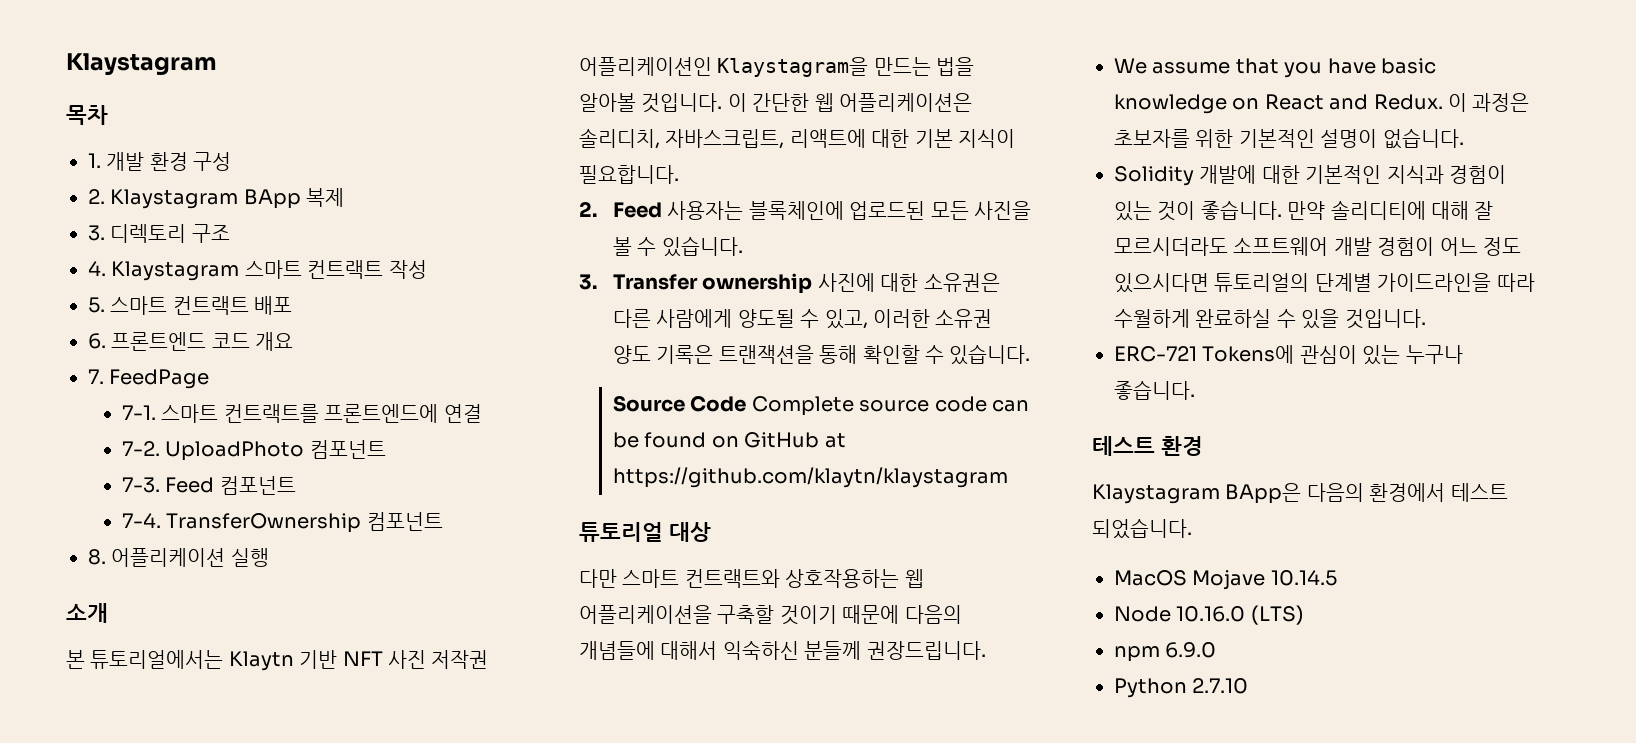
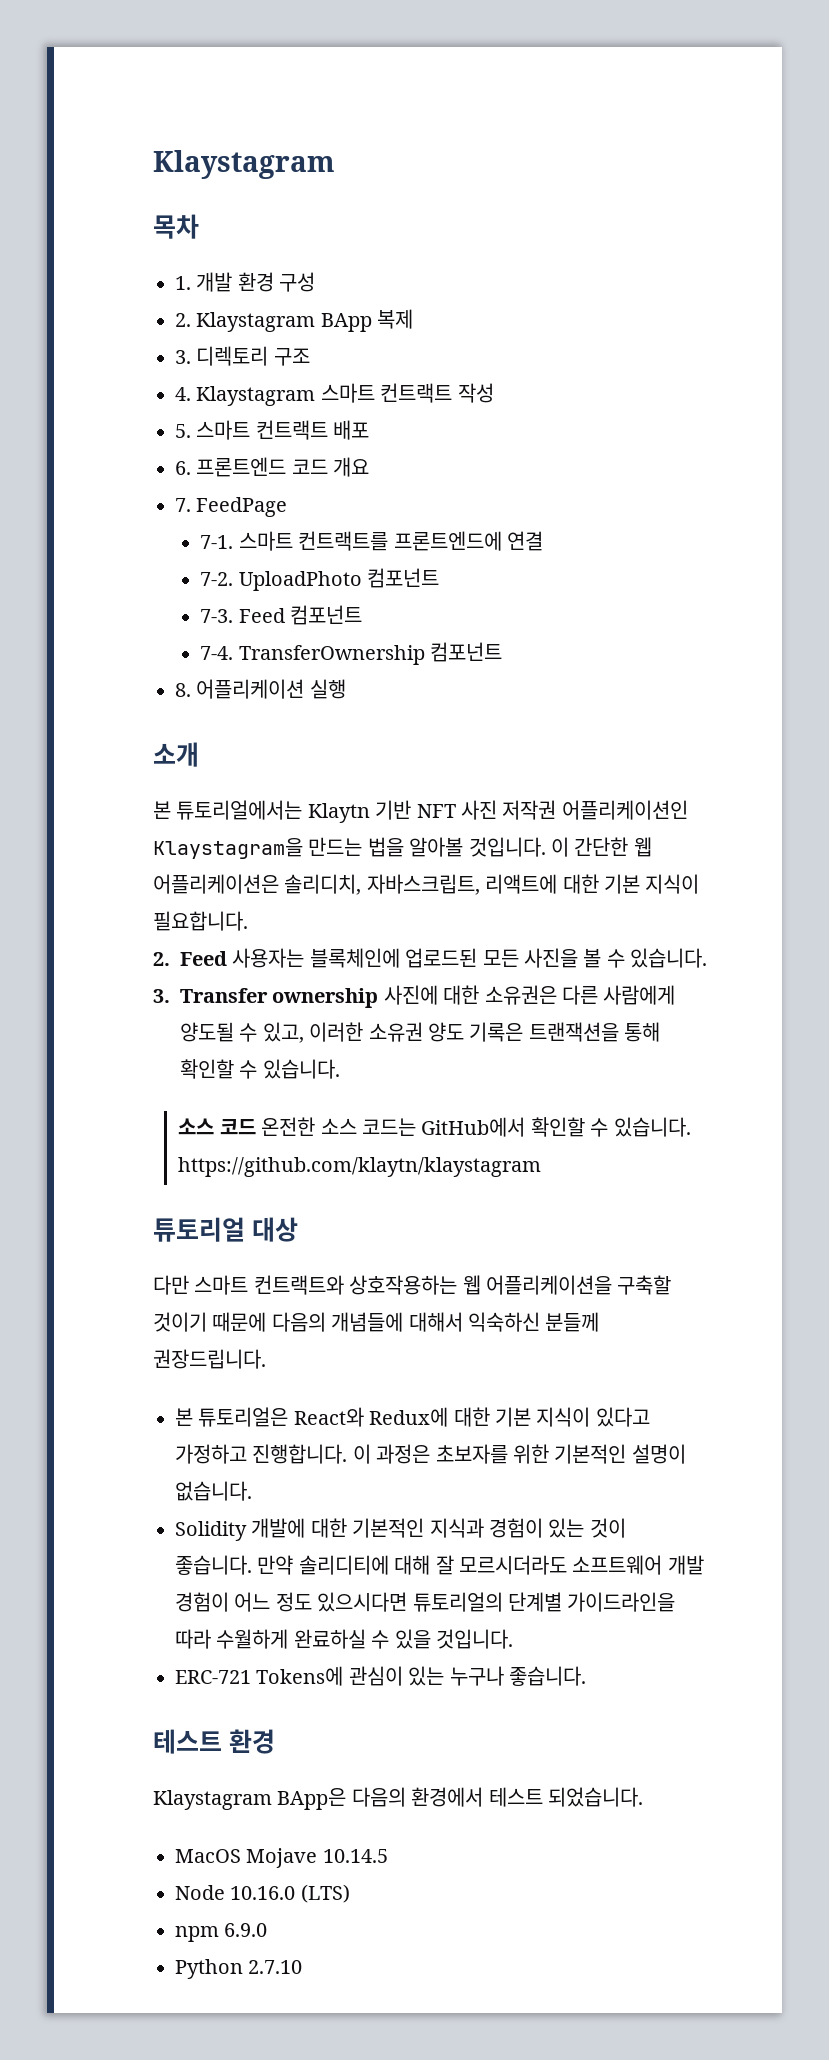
[612,395,1029,416] [612,432,846,448] Source Code Complete source code can be found on GitHub at -> [178,1117,691,1137] 소스 코드 온전한 소스 코드는 GitHub에서 확인할 수 있습니다.
[1114,58,1436,78] [1114,94,1443,114] We assume that you have basic knowledge on React and Redux. -> [175,1407,650,1427] [175,1444,348,1464] 본 튜토리얼은 React와 Redux에 대한 기본 지식이 있다고 가정하고 진행합니다.

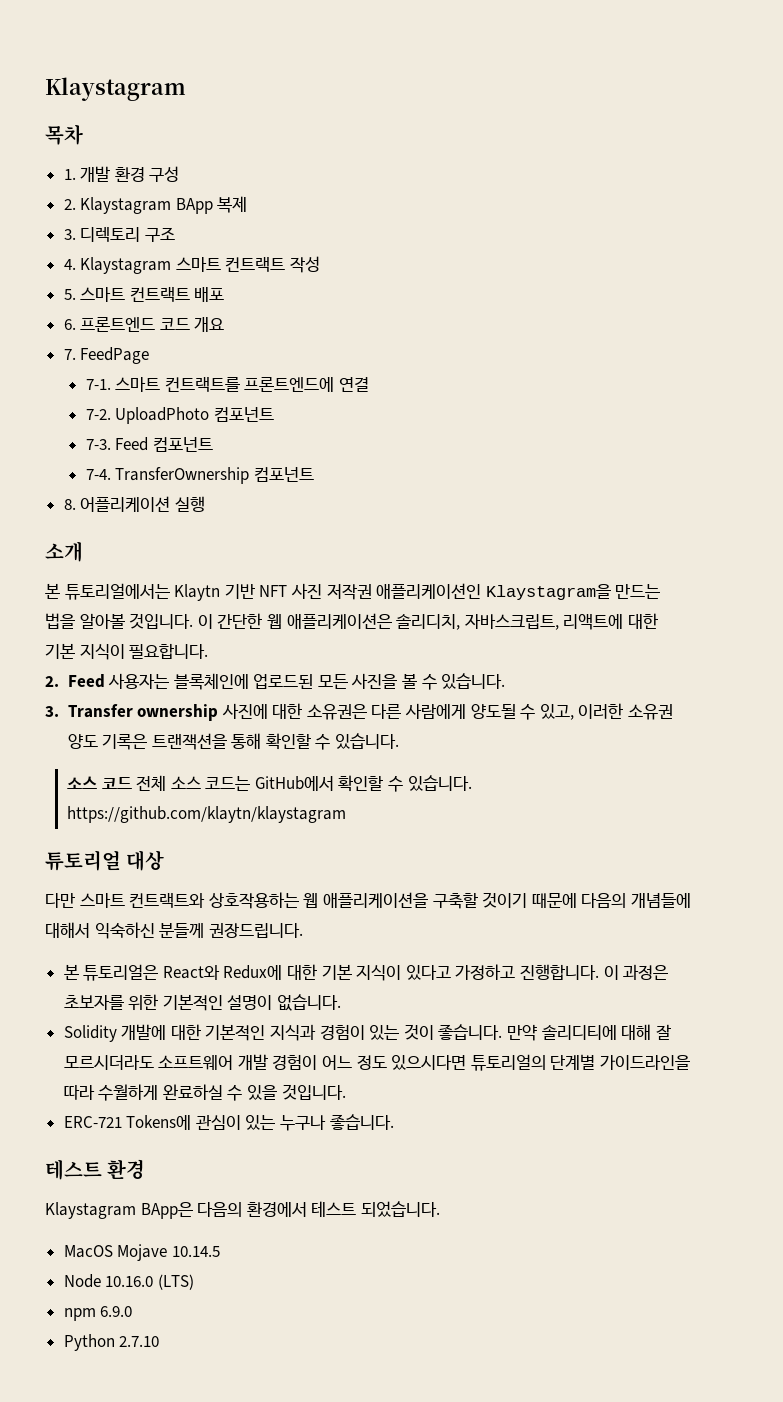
[561,800,688,820] 어플리케이션인 -> [376,583,482,599] 애플리케이션인
[153,874,279,894] 어플리케이션은 -> [286,613,392,629] 애플리케이션은
[261,1117,316,1136] 온전한 -> [136,775,167,791] 전체
[486,1275,612,1295] 어플리케이션을 -> [322,892,428,908] 애플리케이션을

